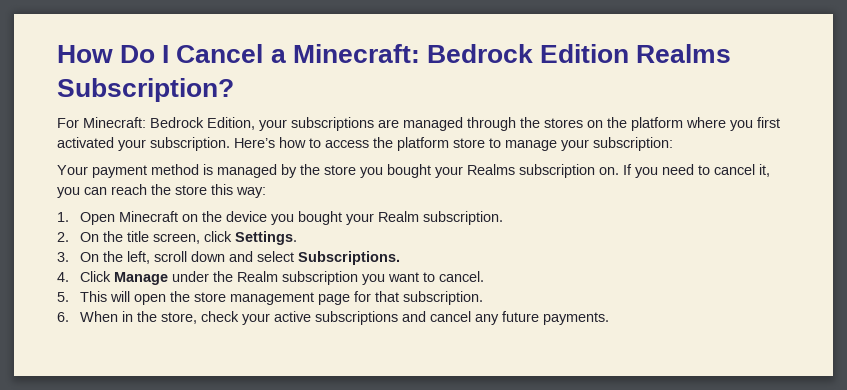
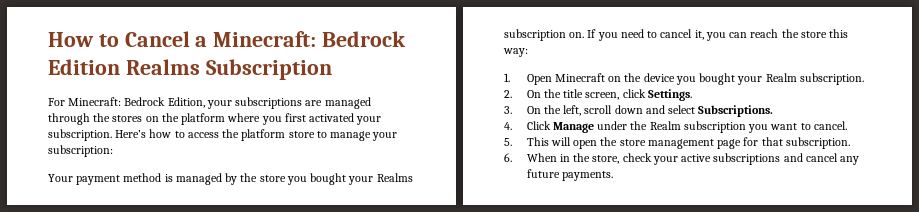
[120,45,170,63] Do I -> [98,34,119,47] to
[57,78,234,102] Subscription? -> [205,59,332,80] Subscription

